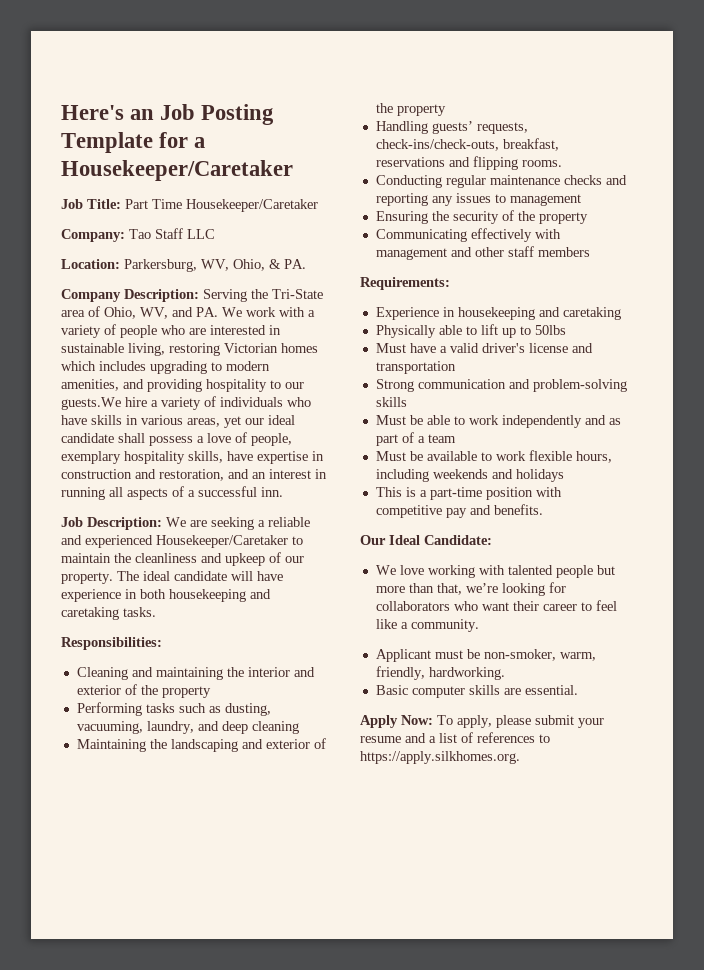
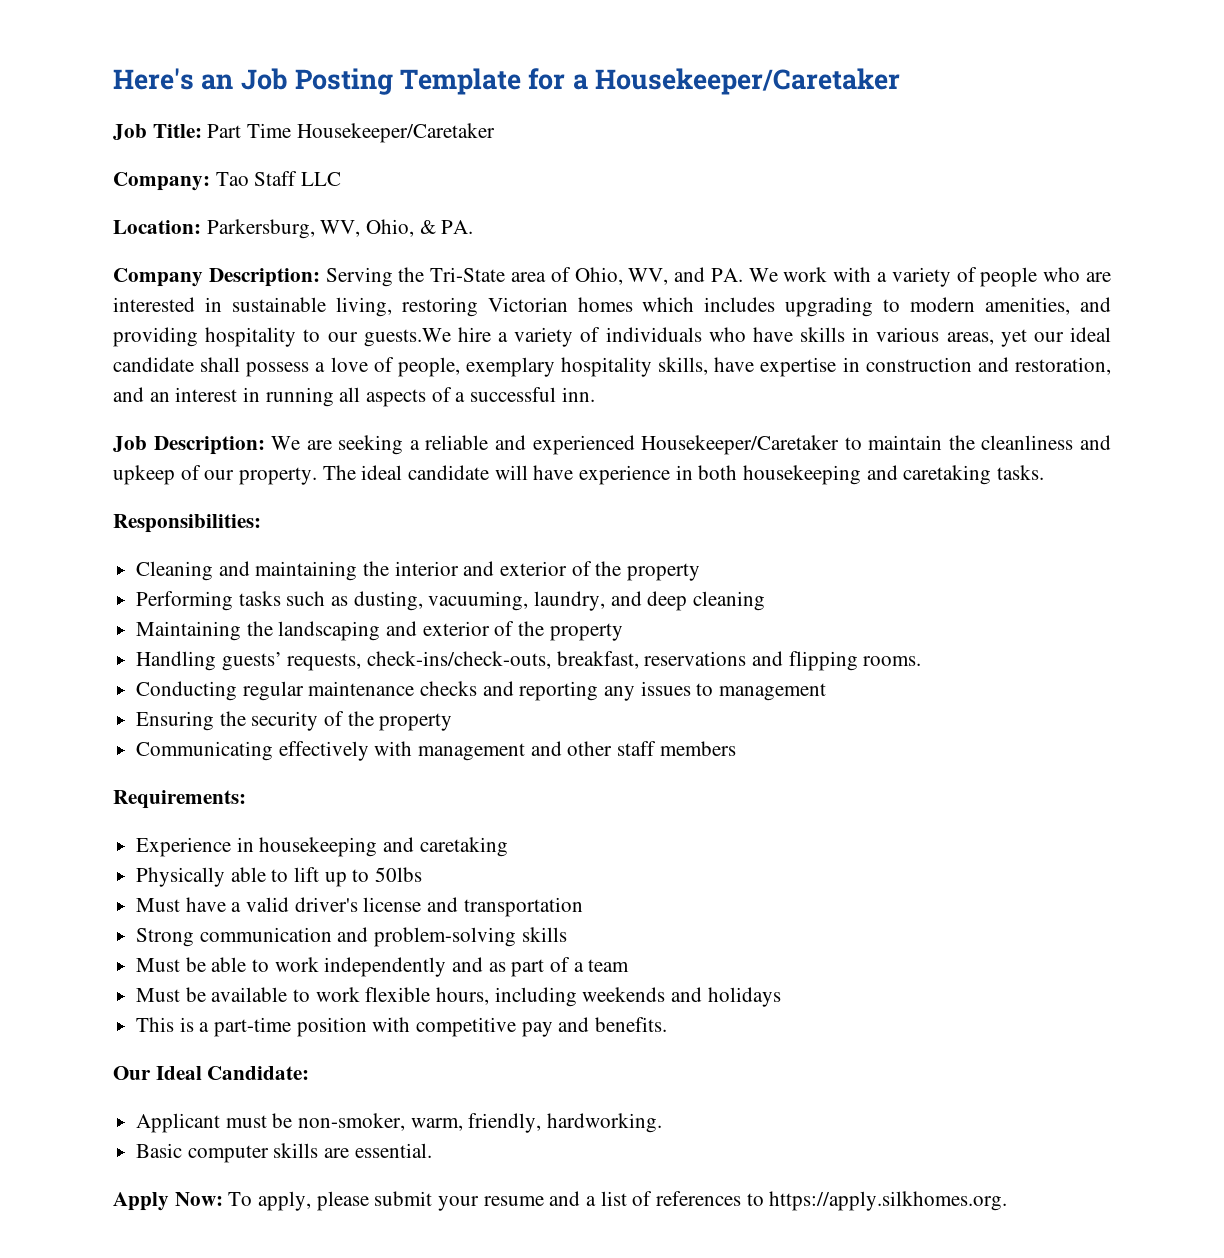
[375,565,615,578] [375,582,566,596] [375,600,617,611] [375,619,479,632] // We love working with talented people but more than that, we’re looking for collaborators who want their career to feel like a community. -> (310, 1073) none

